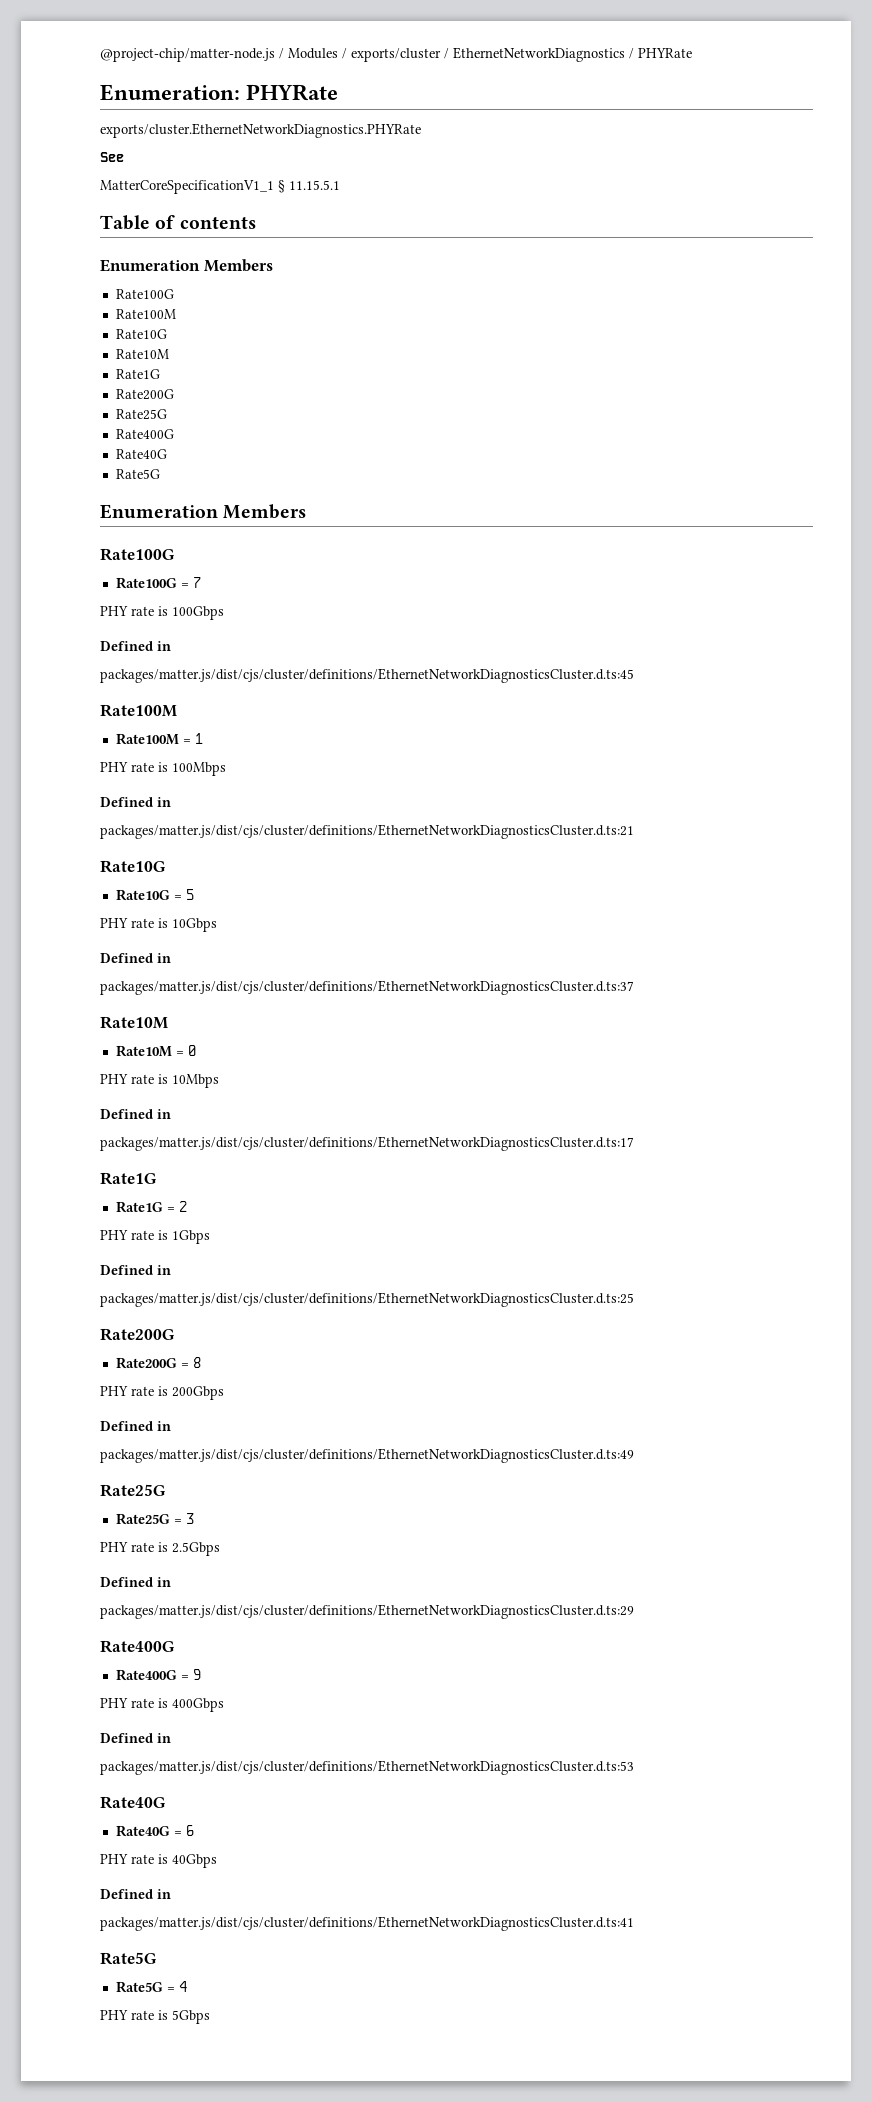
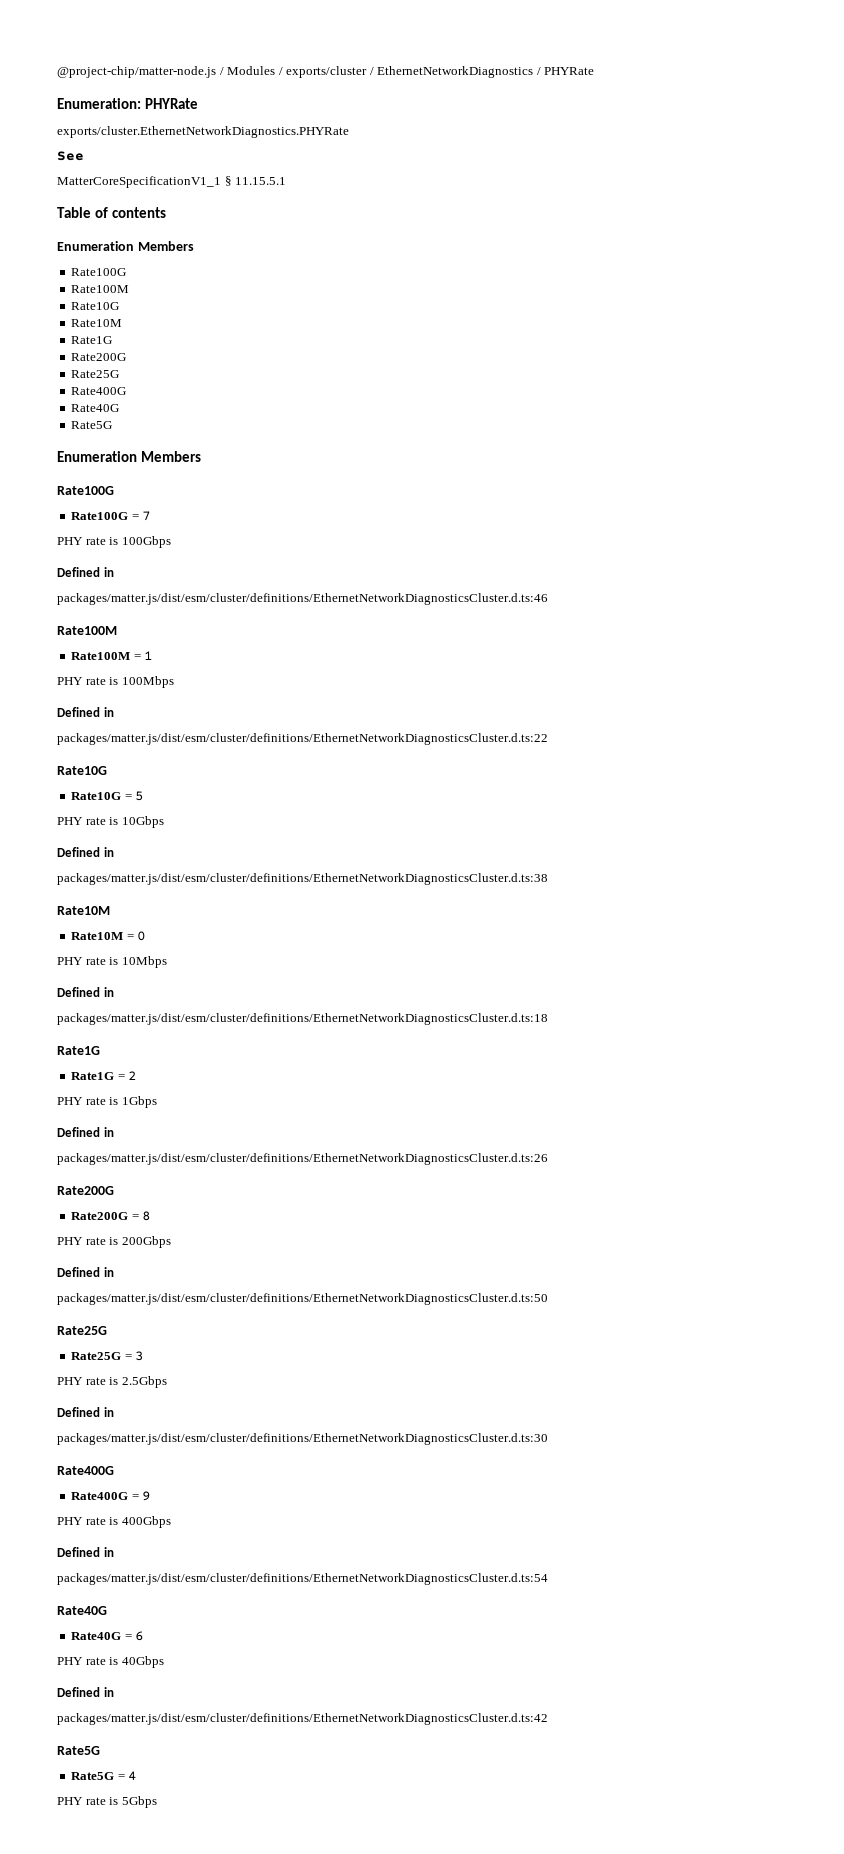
[100,668,634,683] packages/matter.js/dist/cjs/cluster/definitions/EthernetNetworkDiagnosticsCluster.d.ts:45 -> [57,593,548,605] packages/matter.js/dist/esm/cluster/definitions/EthernetNetworkDiagnosticsCluster.d.ts:46
[100,824,634,839] packages/matter.js/dist/cjs/cluster/definitions/EthernetNetworkDiagnosticsCluster.d.ts:21 -> [57,733,548,745] packages/matter.js/dist/esm/cluster/definitions/EthernetNetworkDiagnosticsCluster.d.ts:22
[100,980,634,995] packages/matter.js/dist/cjs/cluster/definitions/EthernetNetworkDiagnosticsCluster.d.ts:37 -> [57,873,548,885] packages/matter.js/dist/esm/cluster/definitions/EthernetNetworkDiagnosticsCluster.d.ts:38
[100,1136,634,1151] packages/matter.js/dist/cjs/cluster/definitions/EthernetNetworkDiagnosticsCluster.d.ts:17 -> [57,1013,548,1025] packages/matter.js/dist/esm/cluster/definitions/EthernetNetworkDiagnosticsCluster.d.ts:18
[100,1292,634,1307] packages/matter.js/dist/cjs/cluster/definitions/EthernetNetworkDiagnosticsCluster.d.ts:25 -> [57,1153,548,1165] packages/matter.js/dist/esm/cluster/definitions/EthernetNetworkDiagnosticsCluster.d.ts:26
[100,1448,634,1463] packages/matter.js/dist/cjs/cluster/definitions/EthernetNetworkDiagnosticsCluster.d.ts:49 -> [57,1293,548,1305] packages/matter.js/dist/esm/cluster/definitions/EthernetNetworkDiagnosticsCluster.d.ts:50
[100,1604,634,1619] packages/matter.js/dist/cjs/cluster/definitions/EthernetNetworkDiagnosticsCluster.d.ts:29 -> [57,1433,548,1445] packages/matter.js/dist/esm/cluster/definitions/EthernetNetworkDiagnosticsCluster.d.ts:30
[100,1760,634,1775] packages/matter.js/dist/cjs/cluster/definitions/EthernetNetworkDiagnosticsCluster.d.ts:53 -> [57,1573,548,1585] packages/matter.js/dist/esm/cluster/definitions/EthernetNetworkDiagnosticsCluster.d.ts:54
[100,1916,634,1931] packages/matter.js/dist/cjs/cluster/definitions/EthernetNetworkDiagnosticsCluster.d.ts:41 -> [57,1713,548,1725] packages/matter.js/dist/esm/cluster/definitions/EthernetNetworkDiagnosticsCluster.d.ts:42

